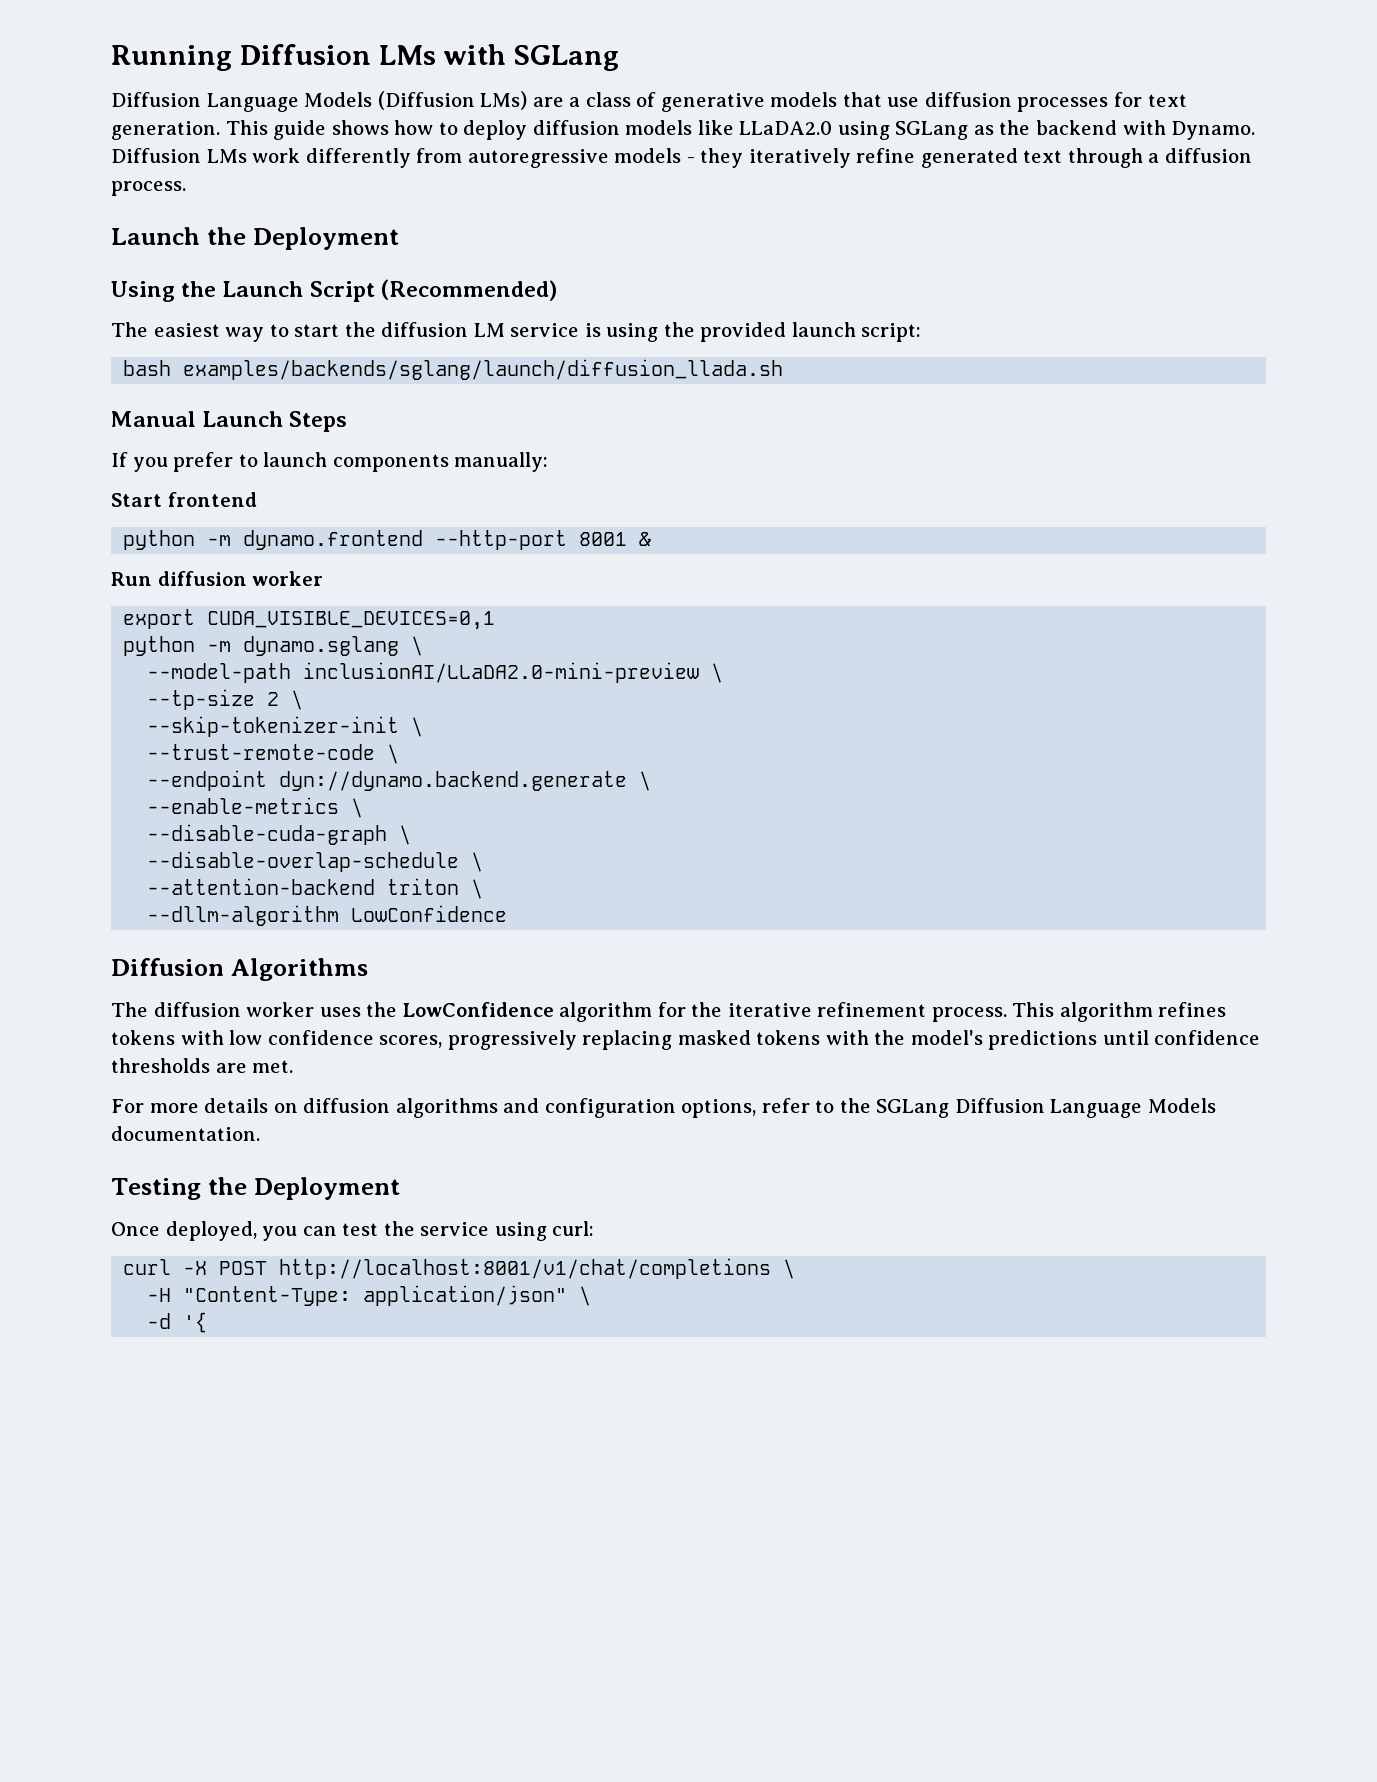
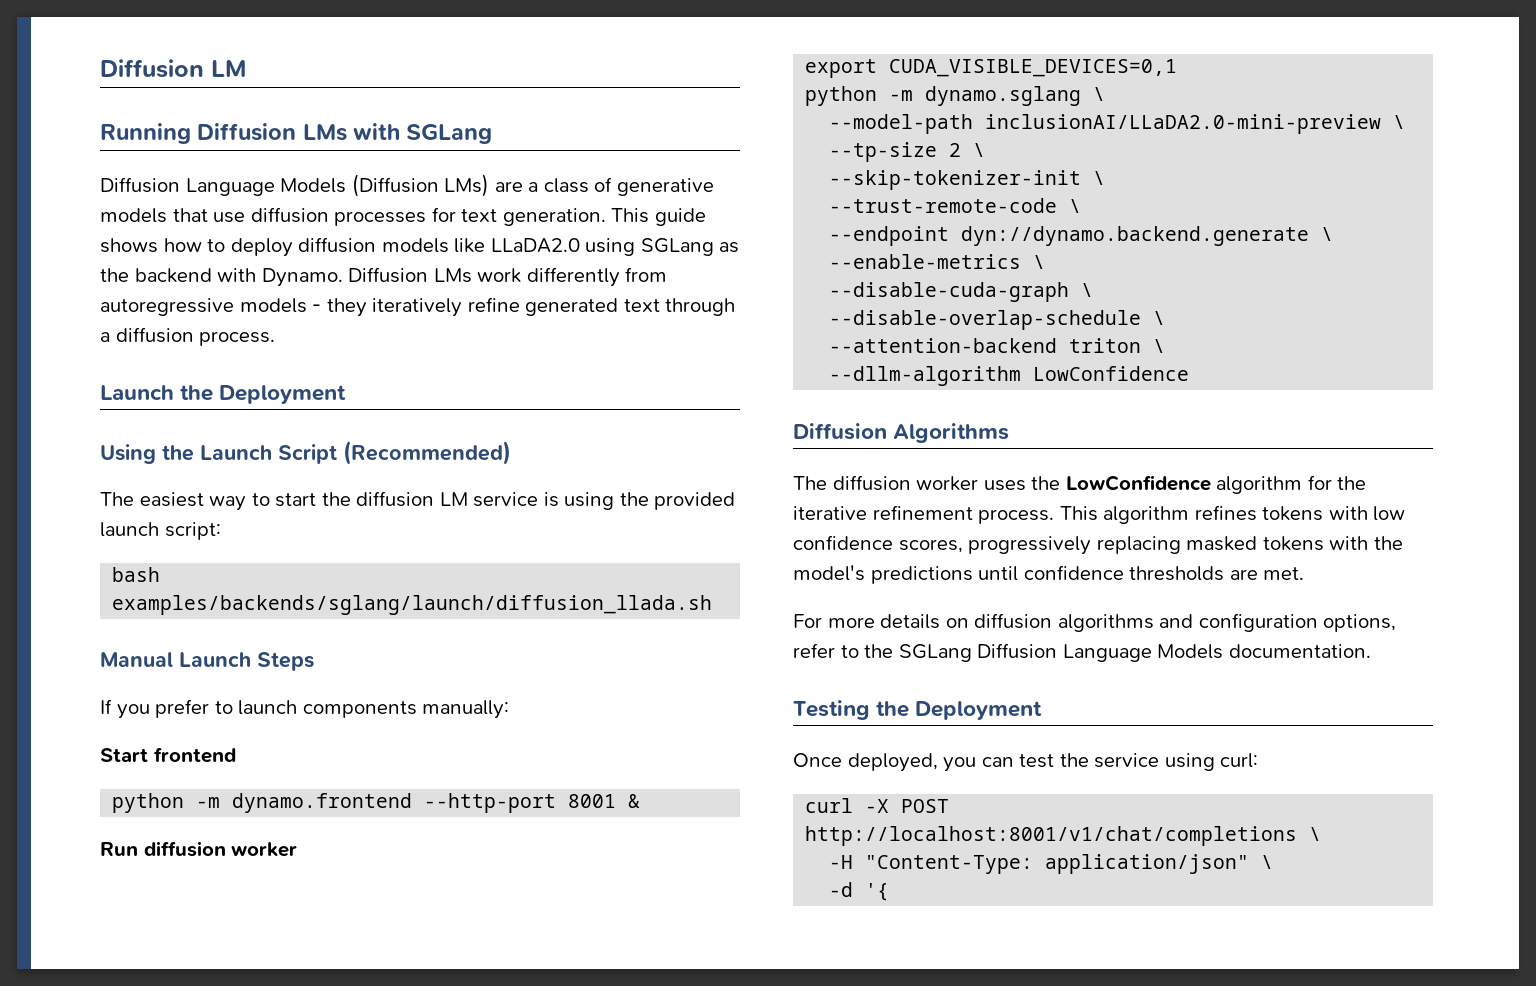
(111, 58) none -> [100,59,246,78] Diffusion LM //

